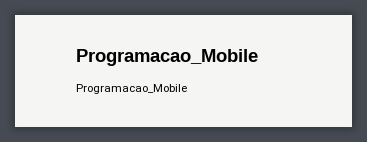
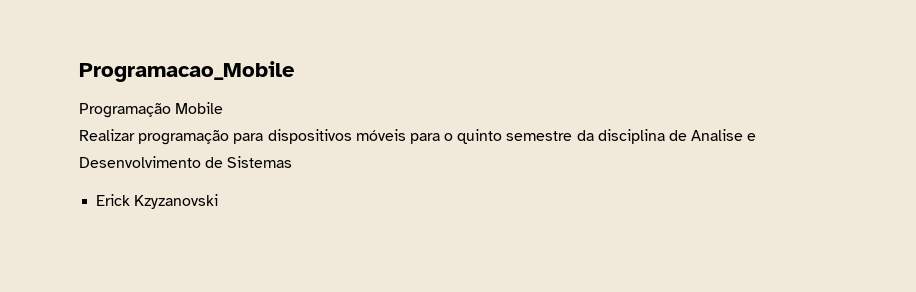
[76,84,187,94] Programacao_Mobile -> [79,102,224,118] [79,129,757,145] [79,156,293,168] [96,194,219,209] Programação Mobile // Realizar programação para dispositivos móveis para o quinto semestre da disciplina de Analise e Desenvolvimento de Sistemas // Erick Kzyzanovski

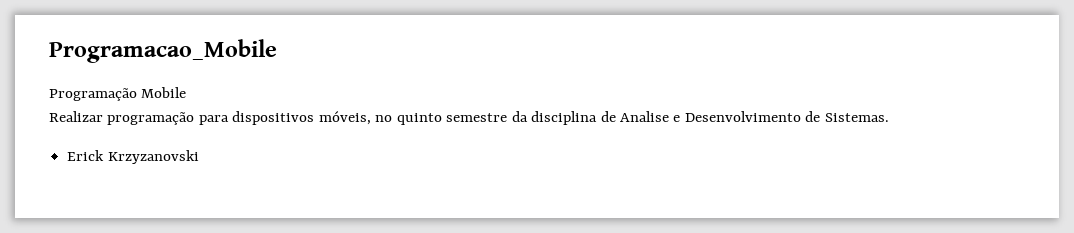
[355,129,454,144] móveis para o -> [318,111,393,125] móveis, no
[227,156,293,168] Sistemas -> [824,113,889,122] Sistemas.
[134,194,219,209] Kzyzanovski -> [107,150,199,164] Krzyzanovski

